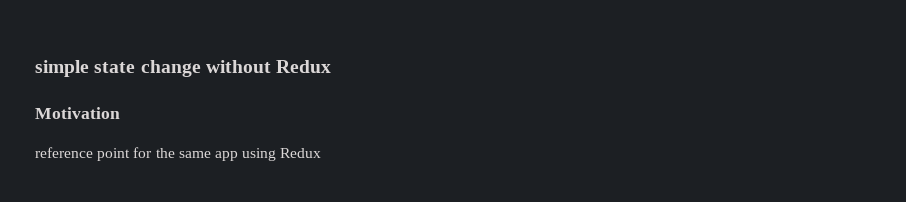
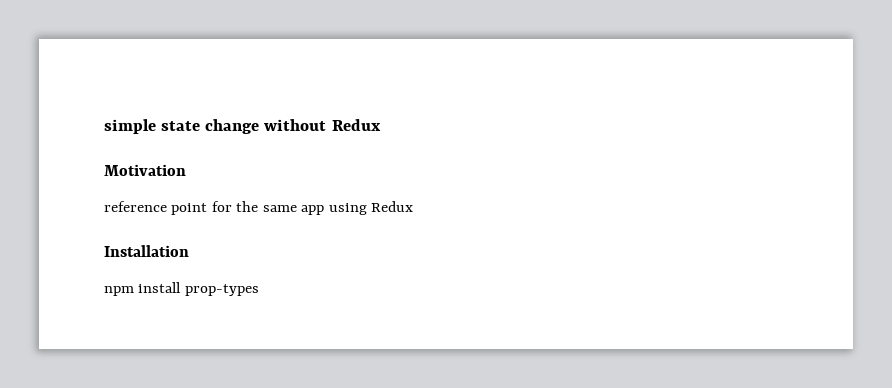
(322, 153) none -> [104,245,189,257] [104,282,259,296] // Installation // npm install prop-types

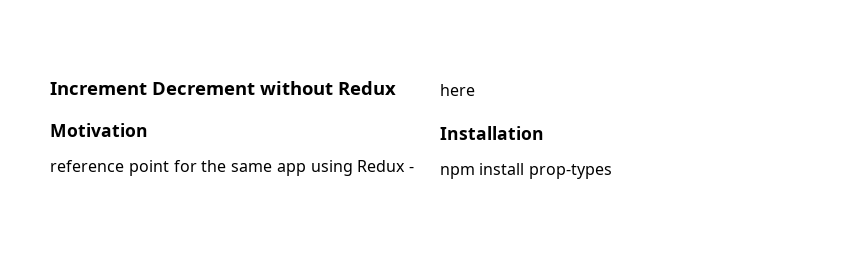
[104,119,260,134] simple state change -> [50,82,255,95] Increment Decrement
(414, 206) none -> [409,166,414,172] [440,84,475,96] - here

